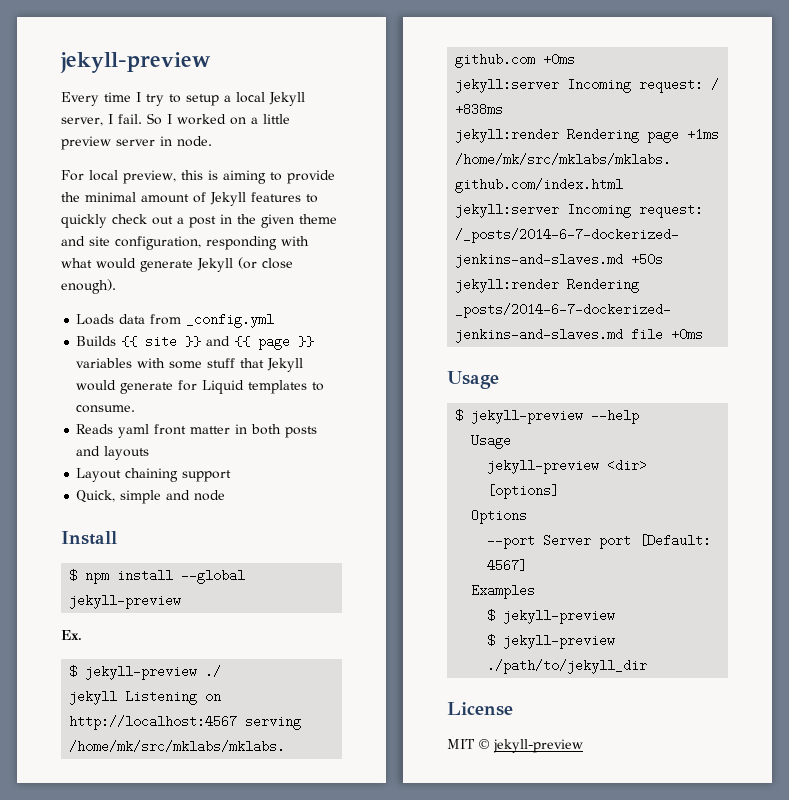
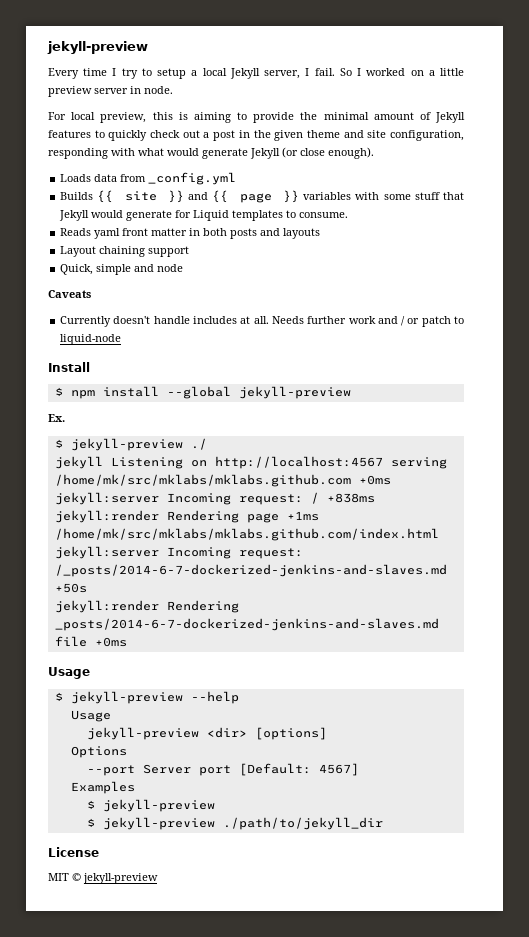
(226, 495) none -> [48,290,91,298] [60,316,465,327] [60,334,122,345] // Caveats // Currently doesn't handle includes at all. Needs further work and / or patch to liquid-node

